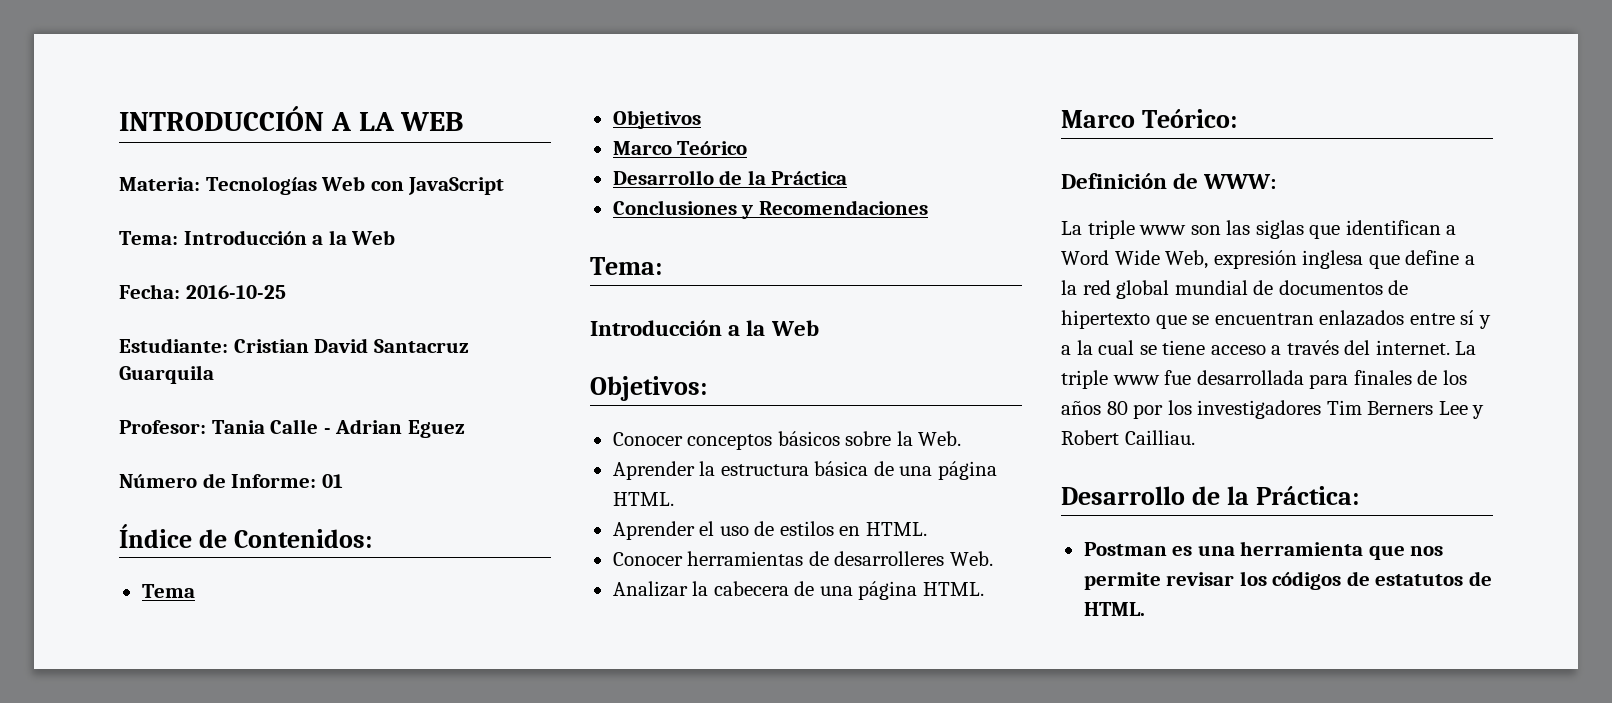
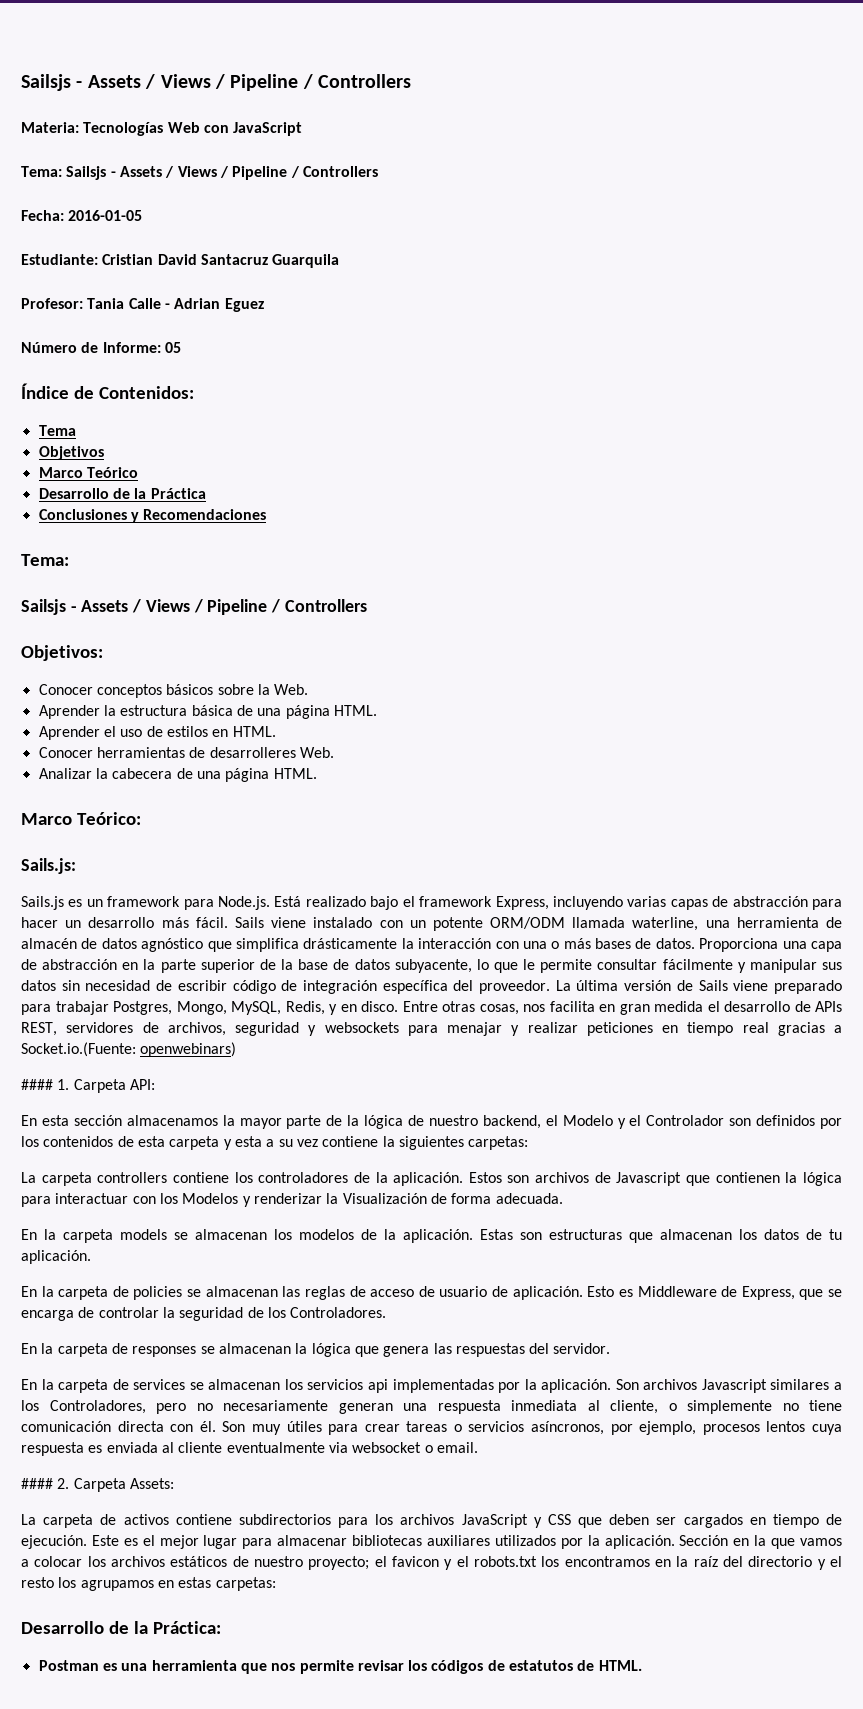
[119,106,464,131] INTRODUCCIÓN A LA WEB -> [21,74,412,91] Sailsjs - Assets / Views / Pipeline / Controllers
[183,230,396,245] Introducción a la Web -> [66,166,378,180] Sailsjs - Assets / Views / Pipeline / Controllers
[185,285,286,299] 2016-10-25 -> [68,210,143,221] 2016-01-05
[321,474,343,488] 01 -> [164,342,181,353] 05
[590,320,819,336] Introducción a la Web -> [21,599,367,615] Sailsjs - Assets / Views / Pipeline / Controllers
[1061,173,1277,189] [1061,220,1457,239] [1061,250,1475,269] [1061,280,1409,299] [1061,310,1491,329] [1061,340,1477,355] [1061,370,1467,389] [1061,400,1485,419] [1061,430,1195,445] Definición de WWW: // La triple www son las siglas que identifican a Word Wide Web, expresión inglesa que define a la red global mundial de documentos de hipertexto que se encuentran enlazados entre sí y a la cual se tiene acceso a través del internet. La triple www fue desarrollada para finales de los años 80 por los investigadores Tim Berners Lee y Robert Cailliau. -> [21,858,76,874] [21,896,842,910] [21,917,842,931] [21,938,843,952] [21,959,842,973] [21,980,843,994] [21,1001,842,1015] [21,1022,842,1036] [21,1042,237,1057] [21,1079,155,1093] [21,1115,842,1129] [21,1136,529,1150] [21,1172,842,1186] [21,1193,563,1207] [21,1229,842,1243] [21,1250,91,1264] [21,1286,842,1300] [21,1307,387,1321] [21,1343,611,1357] [21,1379,842,1393] [21,1400,842,1414] [21,1421,842,1435] [21,1442,478,1456] [21,1478,174,1492] [21,1514,842,1528] [21,1535,843,1549] [21,1556,843,1570] [21,1577,276,1591] Sails.js: // Sails.js es un framework para Node.js. Está realizado bajo el framework Express, incluyendo varias capas de abstracción para hacer un desarrollo más fácil. Sails viene instalado con un potente ORM/ODM llamada waterline, una herramienta de almacén de datos agnóstico que simplifica drásticamente la interacción con una o más bases de datos. Proporciona una capa de abstracción en la parte superior de la base de datos subyacente, lo que le permite consultar fácilmente y manipular sus datos sin necesidad de escribir código de integración específica del proveedor. La última versión de Sails viene preparado para trabajar Postgres, Mongo, MySQL, Redis, y en disco. Entre otras cosas, nos facilita en gran medida el desarrollo de APIs REST, servidores de archivos, seguridad y websockets para menajar y realizar peticiones en tiempo real gracias a Socket.io.(Fuente: openwebinars) // #### 1. Carpeta API: // En esta sección almacenamos la mayor parte de la lógica de nuestro backend, el Modelo y el Controlador son definidos por los contenidos de esta carpeta y esta a su vez contiene la siguientes carpetas: // La carpeta controllers contiene los controladores de la aplicación. Estos son archivos de Javascript que contienen la lógica para interactuar con los Modelos y renderizar la Visualización de forma adecuada. // En la carpeta models se almacenan los modelos de la aplicación. Estas son estructuras que almacenan los datos de tu aplicación. // En la carpeta de policies se almacenan las reglas de acceso de usuario de aplicación. Esto es Middleware de Express, que se encarga de controlar la seguridad de los Controladores. // En la carpeta de responses se almacenan la lógica que genera las respuestas del servidor. // En la carpeta de services se almacenan los servicios api implementadas por la aplicación. Son archivos Javascript similares a los Controladores, pero no necesariamente generan una respuesta inmediata al cliente, o simplemente no tiene comunicación directa con él. Son muy útiles para crear tareas o servicios asíncronos, por ejemplo, procesos lentos cuya respuesta es enviada al cliente eventualmente via websocket o email. // #### 2. Carpeta Assets: // La carpeta de activos contiene subdirectorios para los archivos JavaScript y CSS que deben ser cargados en tiempo de ejecución. Este es el mejor lugar para almacenar bibliotecas auxiliares utilizados por la aplicación. Sección en la que vamos a colocar los archivos estáticos de nuestro proyecto; el favicon y el robots.txt los encontramos en la raíz del directorio y el resto los agrupamos en estas carpetas:

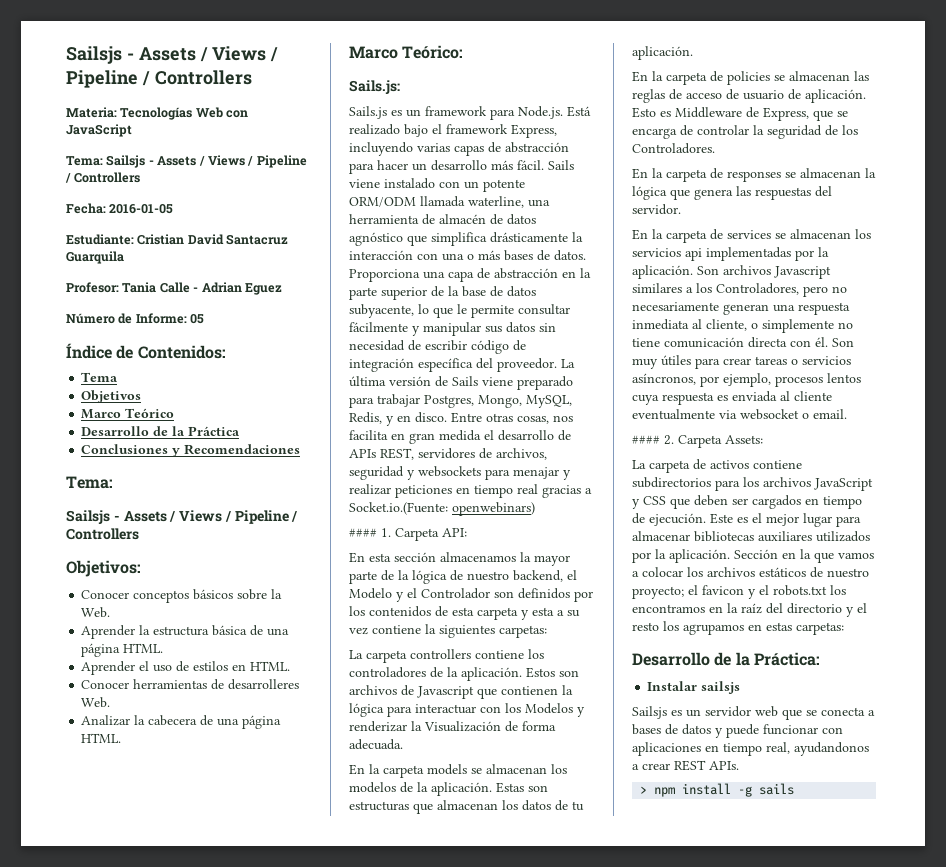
[38,1660,642,1674] Postman es una herramienta que nos permite revisar los códigos de estatutos de HTML. -> [647,681,741,694] [632,706,875,720] [632,724,843,738] [632,742,869,756] [632,760,739,771] [640,783,795,797] Instalar sailsjs // Sailsjs es un servidor web que se conecta a bases de datos y puede funcionar con aplicaciones en tiempo real, ayudandonos a crear REST APIs. // > npm install -g sails

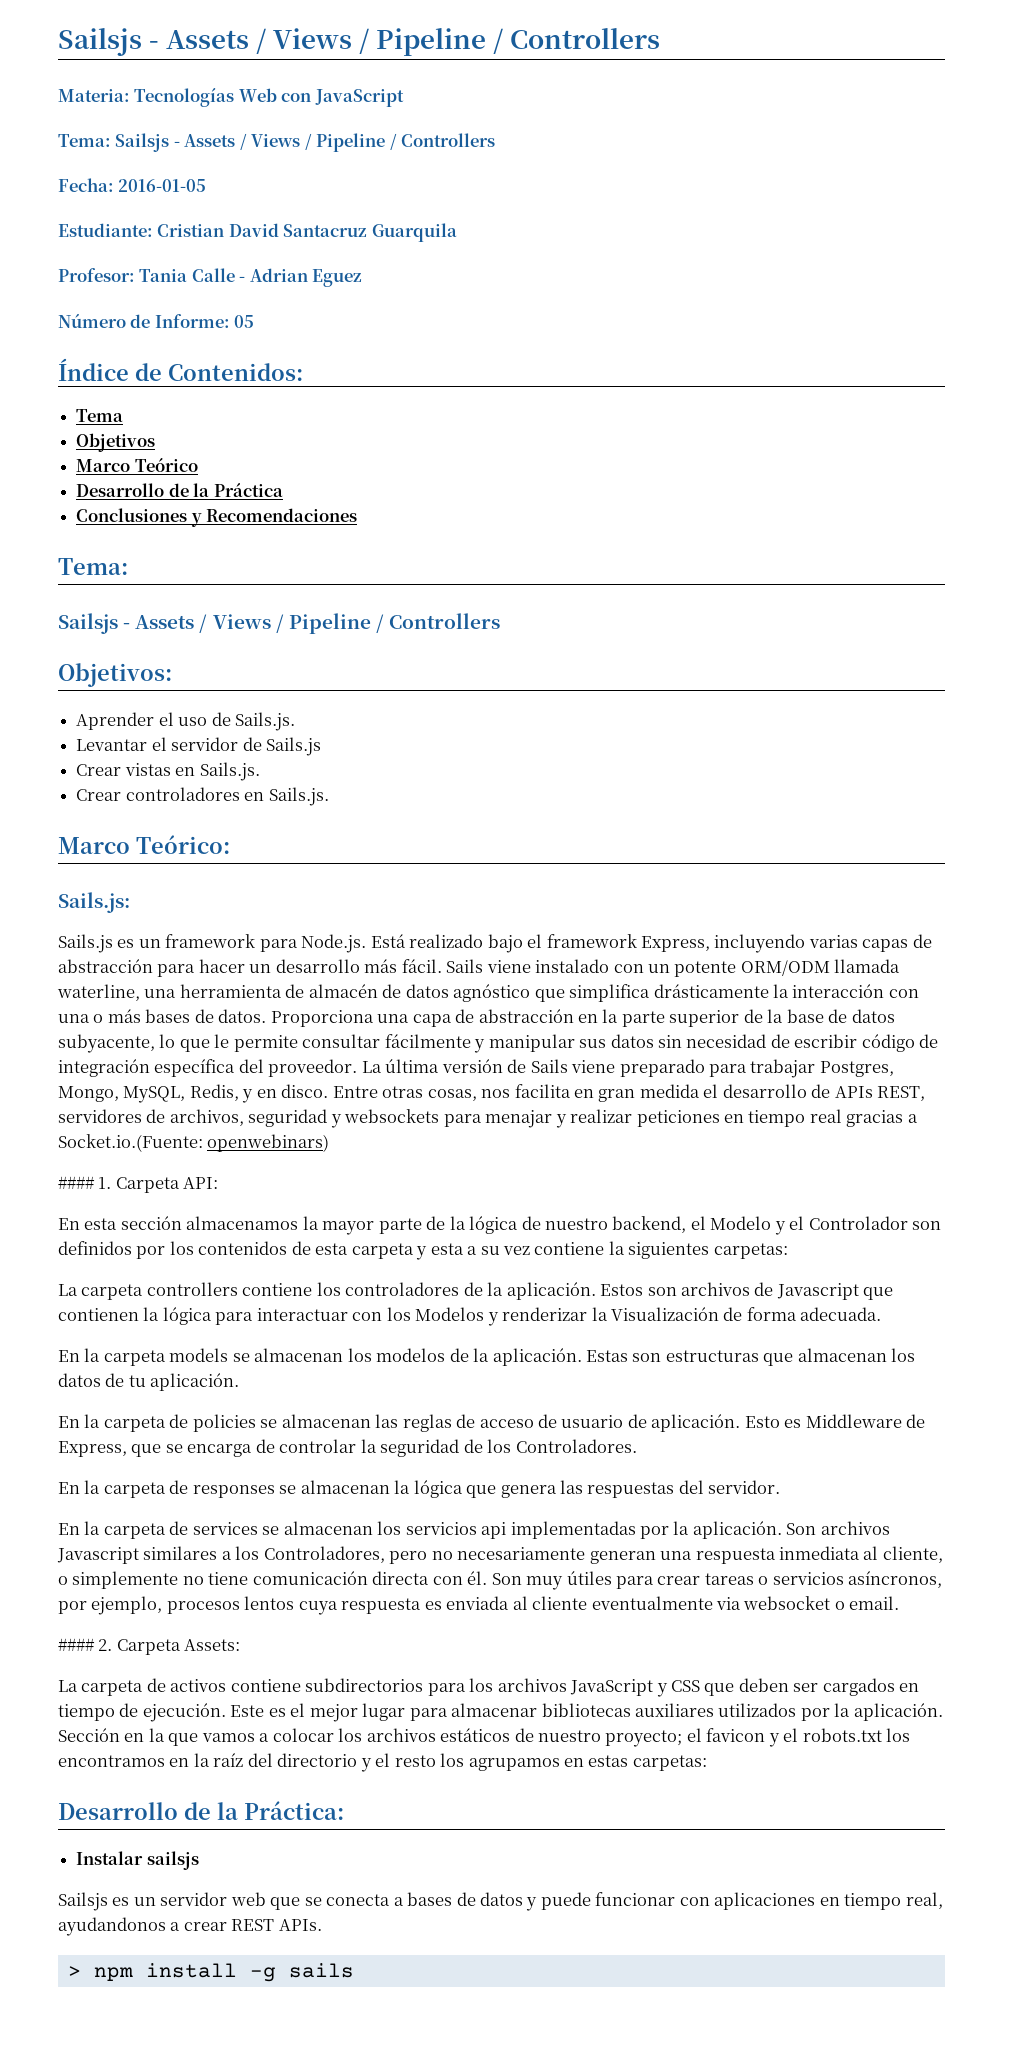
[81,589,283,603] [81,607,111,618] [81,625,290,639] [81,643,164,657] [81,661,291,675] [81,679,300,690] [81,697,111,708] [81,715,282,729] [81,733,122,743] Conocer conceptos básicos sobre la Web. // Aprender la estructura básica de una página HTML. // Aprender el uso de estilos en HTML. // Conocer herramientas de desarrolleres Web. // Analizar la cabecera de una página HTML. -> [76,712,295,731] [76,737,321,756] [76,762,260,781] [76,787,329,806] Aprender el uso de Sails.js. // Levantar el servidor de Sails.js // Crear vistas en Sails.js. // Crear controladores en Sails.js.

